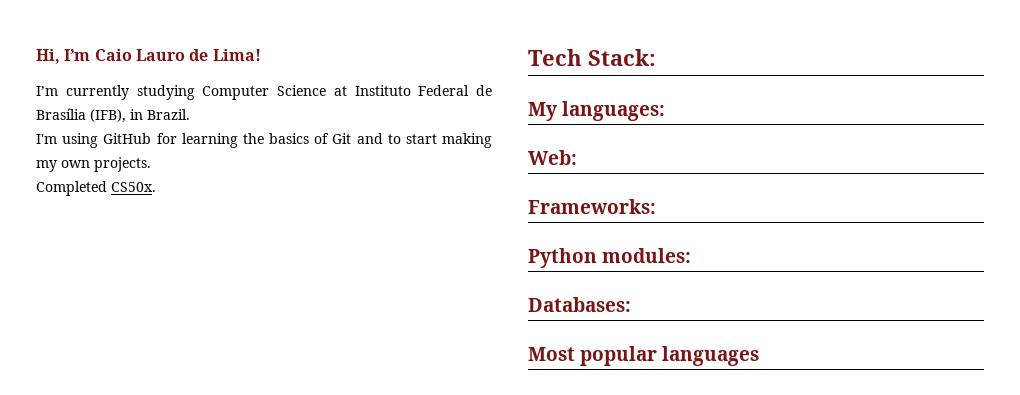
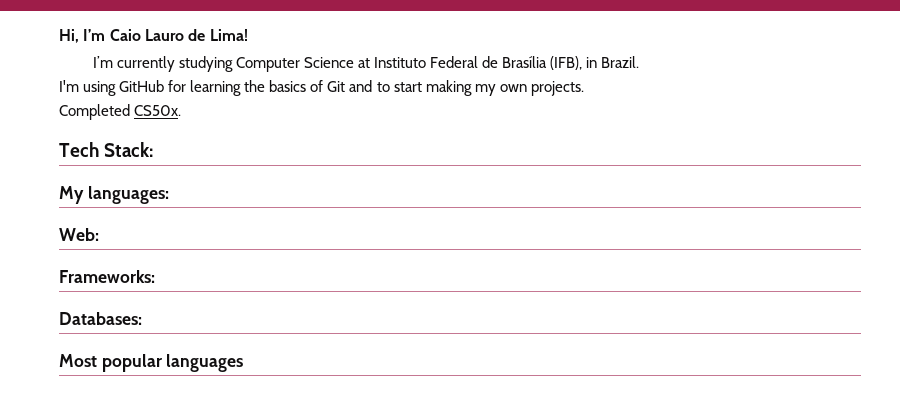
[528,248,692,268] // Python modules: -> (155, 276) none

